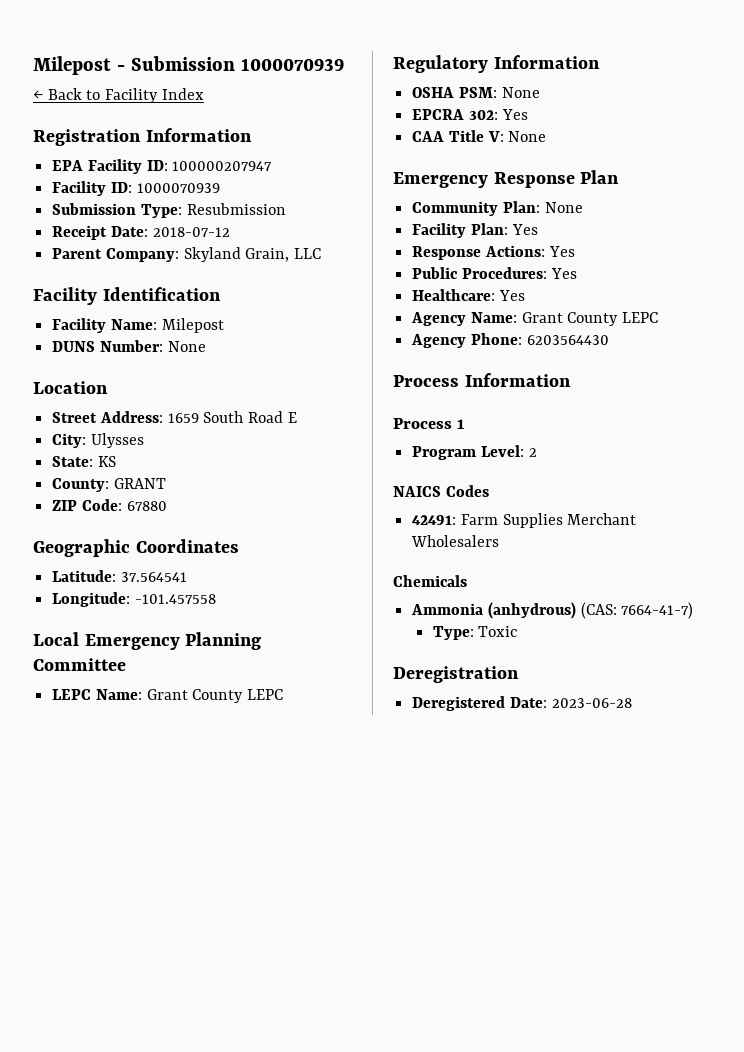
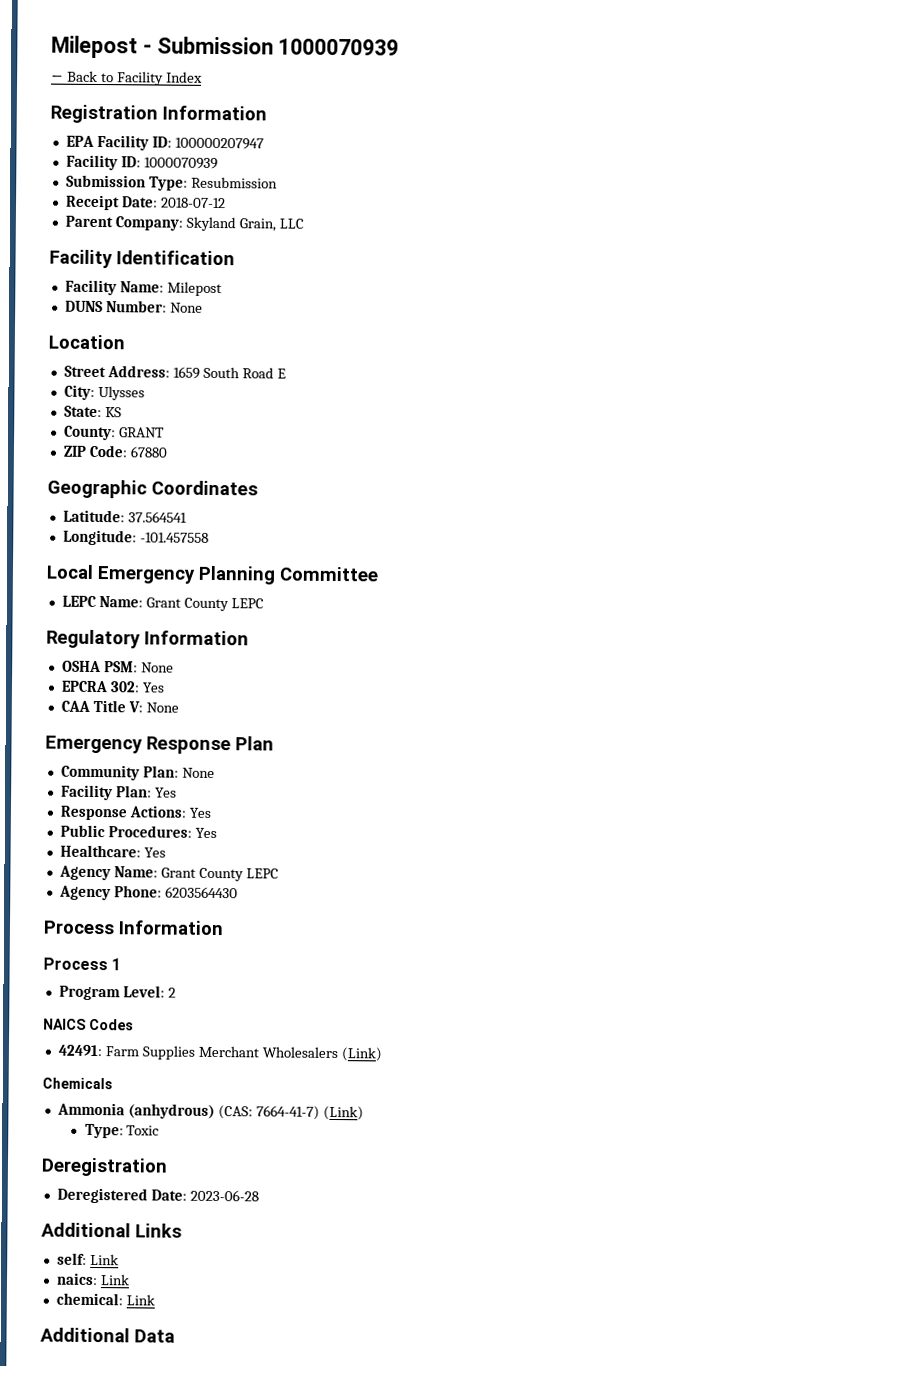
(500, 541) none -> [340,1047,382,1062] (Link)
(694, 610) none -> [322,1105,364,1121] (Link)
(632, 703) none -> [41,1222,182,1238] [56,1252,119,1266] [55,1272,130,1286] [55,1292,155,1306] [40,1327,175,1343] // Additional Links // self: Link // naics: Link // chemical: Link // Additional Data

